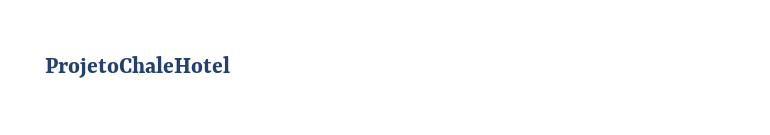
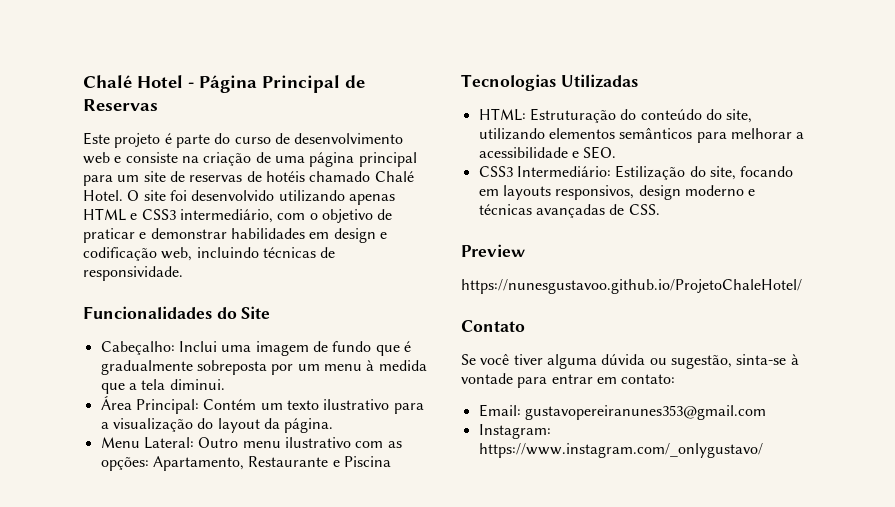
[45,56,230,78] ProjetoChaleHotel -> [83,75,365,93] [83,99,158,111] [83,132,404,148] [83,152,417,167] [83,171,414,186] [83,190,395,205] [83,208,393,223] [83,228,387,243] [83,247,336,261] [83,266,183,281] [83,306,271,319] [100,341,411,356] [100,360,427,375] [100,379,225,394] [100,396,424,414] [100,418,334,433] [100,437,402,449] [100,456,391,471] [461,74,638,91] [478,108,753,123] [478,128,805,143] [478,146,617,159] [478,165,794,180] [478,185,756,200] [478,204,660,218] [461,244,525,257] [461,279,802,294] [461,320,525,332] [461,354,799,369] [461,373,676,388] [478,404,766,420] [478,424,551,439] [478,443,763,458] Chalé Hotel - Página Principal de Reservas // Este projeto é parte do curso de desenvolvimento web e consiste na criação de uma página principal para um site de reservas de hotéis chamado Chalé Hotel. O site foi desenvolvido utilizando apenas HTML e CSS3 intermediário, com o objetivo de praticar e demonstrar habilidades em design e codificação web, incluindo técnicas de responsividade. // Funcionalidades do Site // Cabeçalho: Inclui uma imagem de fundo que é gradualmente sobreposta por um menu à medida que a tela diminui. // Área Principal: Contém um texto ilustrativo para a visualização do layout da página. // Menu Lateral: Outro menu ilustrativo com as opções: Apartamento, Restaurante e Piscina // Tecnologias Utilizadas // HTML: Estruturação do conteúdo do site, utilizando elementos semânticos para melhorar a acessibilidade e SEO. // CSS3 Intermediário: Estilização do site, focando em layouts responsivos, design moderno e técnicas avançadas de CSS. // Preview // https://nunesgustavoo.github.io/ProjetoChaleHotel/ // Contato // Se você tiver alguma dúvida ou sugestão, sinta-se à vontade para entrar em contato: // Email: gustavopereiranunes353@gmail.com // Instagram: https://www.instagram.com/_onlygustavo/

